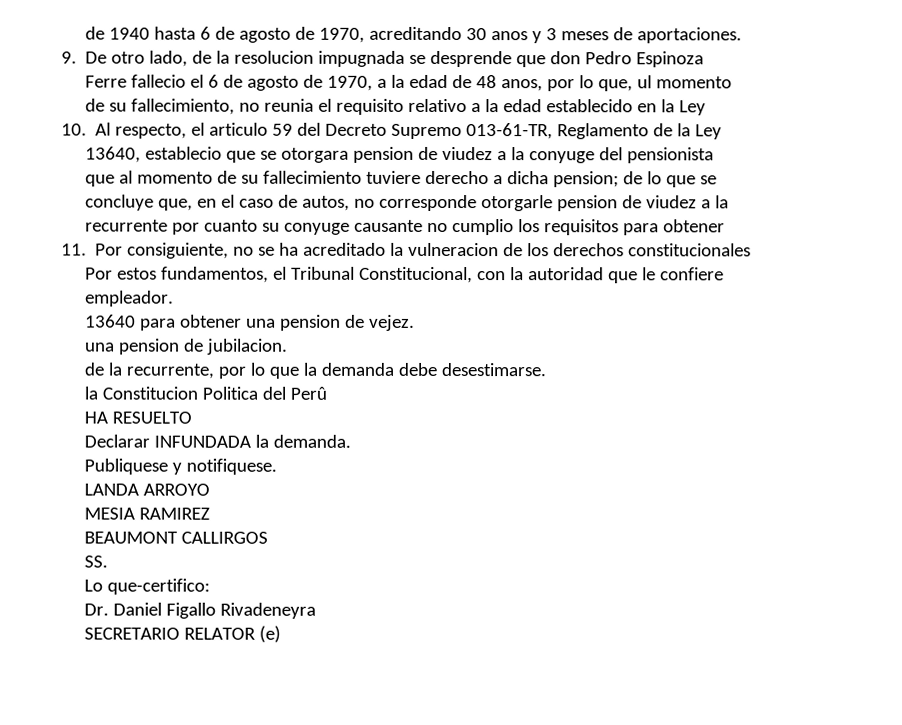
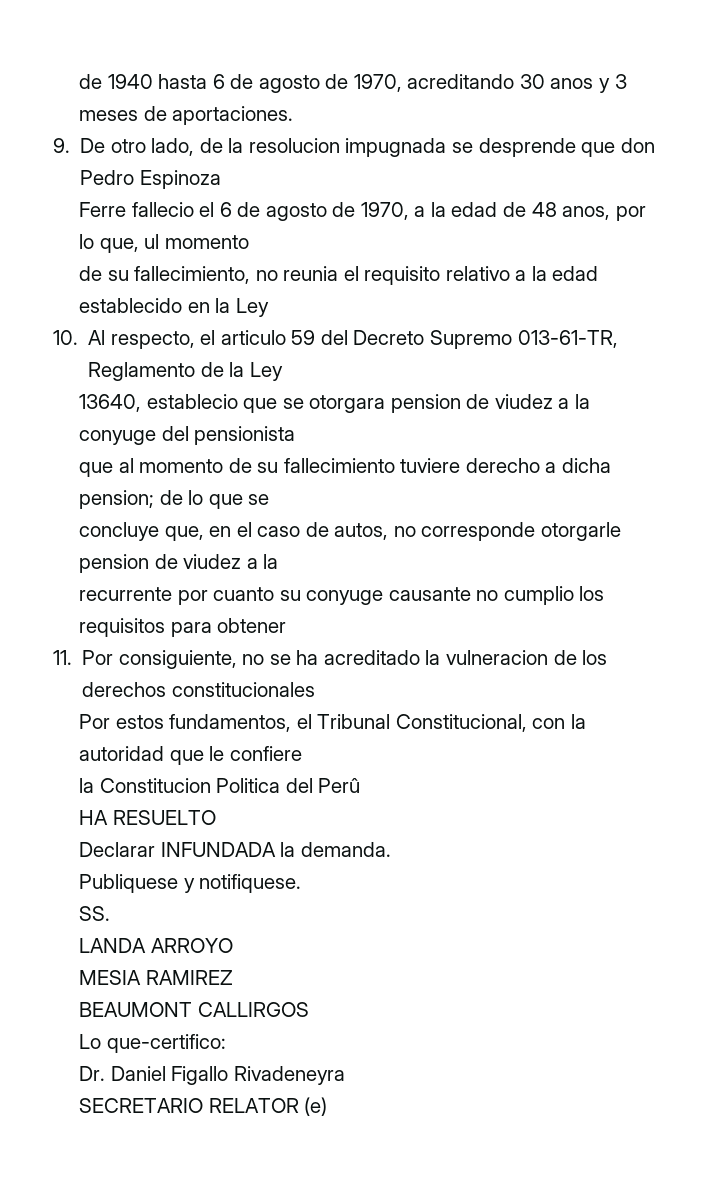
[84,290,174,307] [84,314,415,331] [84,338,288,355] [83,362,546,379] // empleador. // 13640 para obtener una pension de vejez. // una pension de jubilacion. // de la recurrente, por lo que la demanda debe desestimarse. -> (302, 753) none
(277, 466) none -> [79,906,111,921] // SS.
[83,555,108,568] // SS. -> (309, 1009) none

